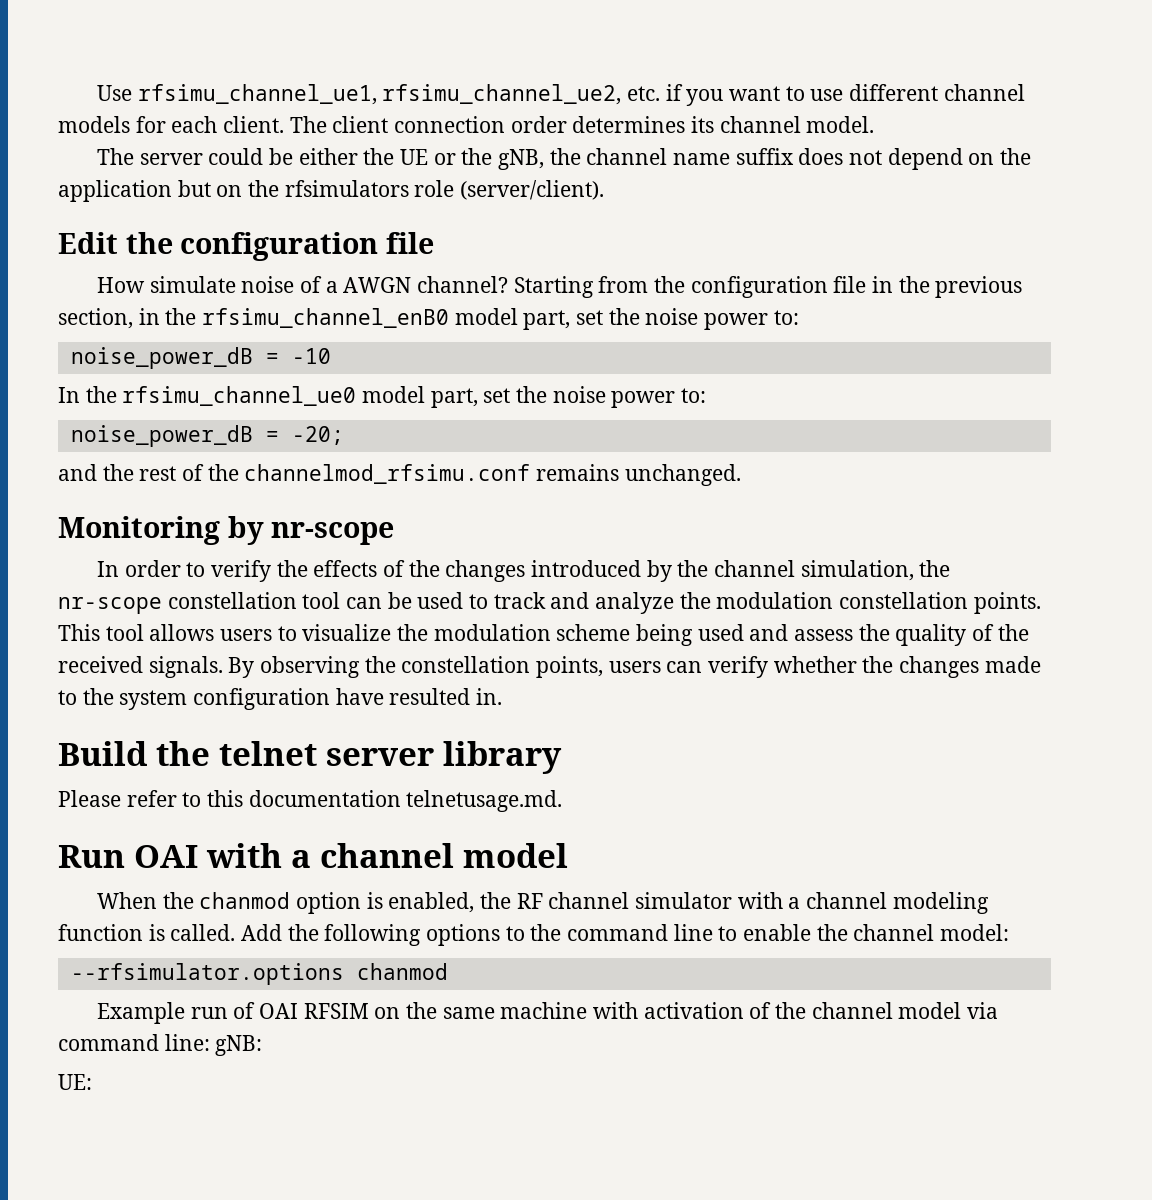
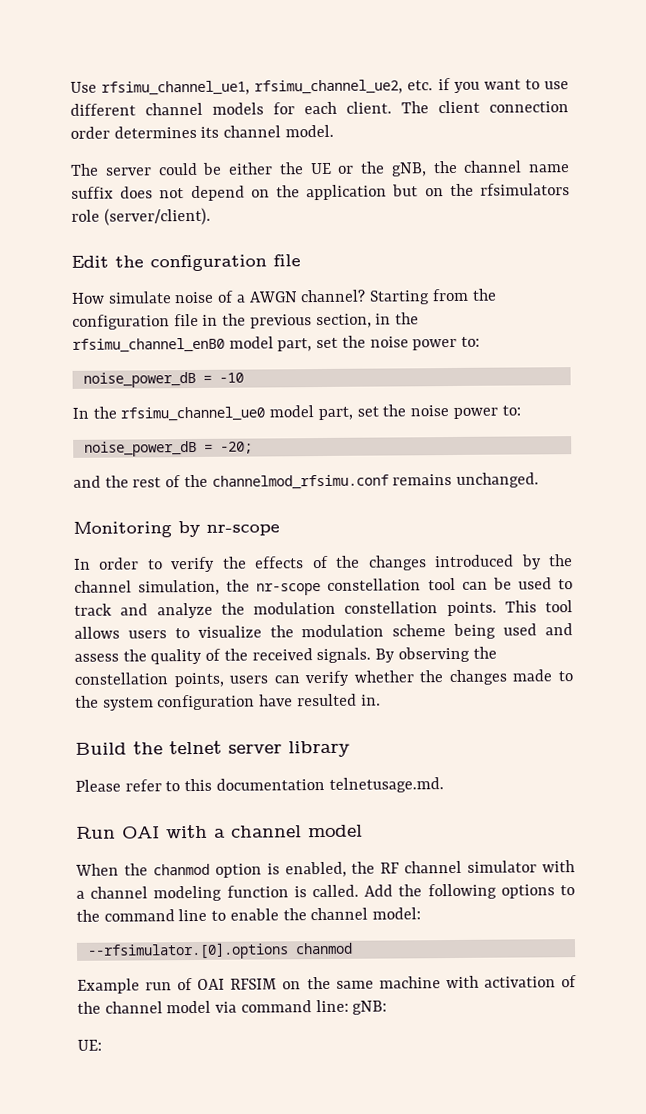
[70,963,344,985] --rfsimulator.options -> [86,942,289,960] --rfsimulator.[0].options

